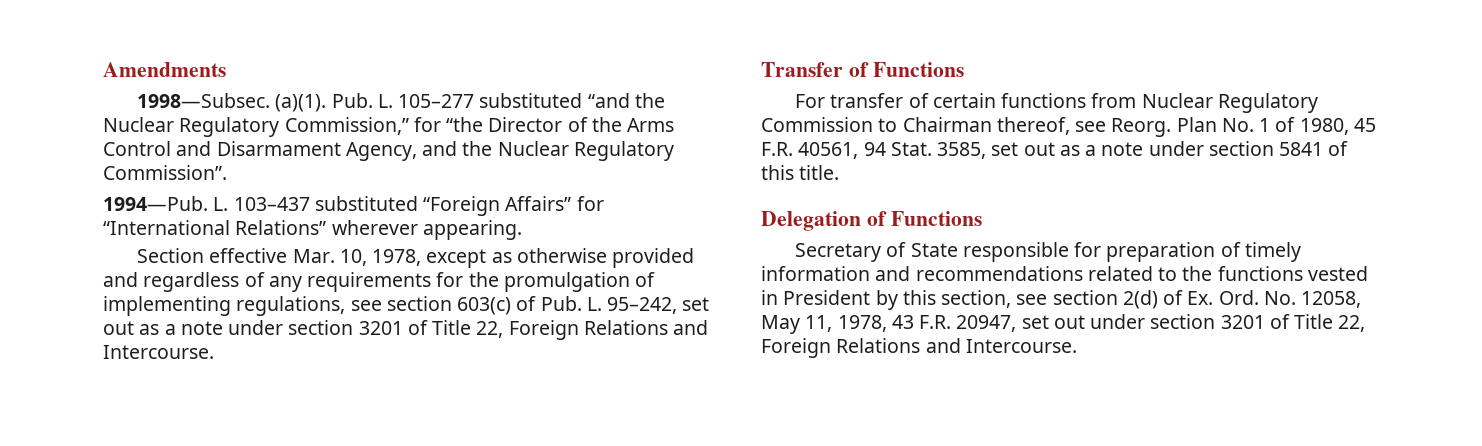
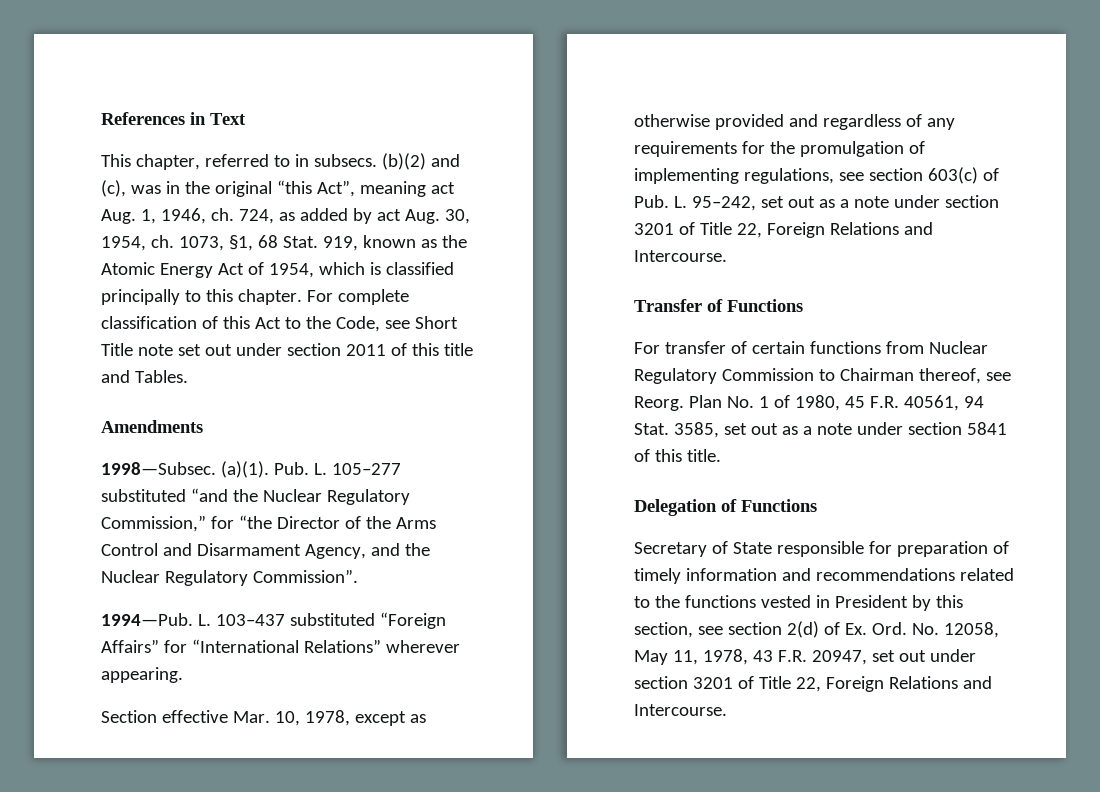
(103, 69) none -> [101,112,246,125] [101,153,460,170] [101,180,455,197] [101,208,470,224] [101,235,467,251] [101,262,454,278] [101,289,409,305] [101,316,458,332] [101,343,473,356] [101,370,188,383] References in Text // This chapter, referred to in subsecs. (b)(2) and (c), was in the original “this Act”, meaning act Aug. 1, 1946, ch. 724, as added by act Aug. 30, 1954, ch. 1073, §1, 68 Stat. 919, known as the Atomic Energy Act of 1954, which is classified principally to this chapter. For complete classification of this Act to the Code, see Short Title note set out under section 2011 of this title and Tables. //

